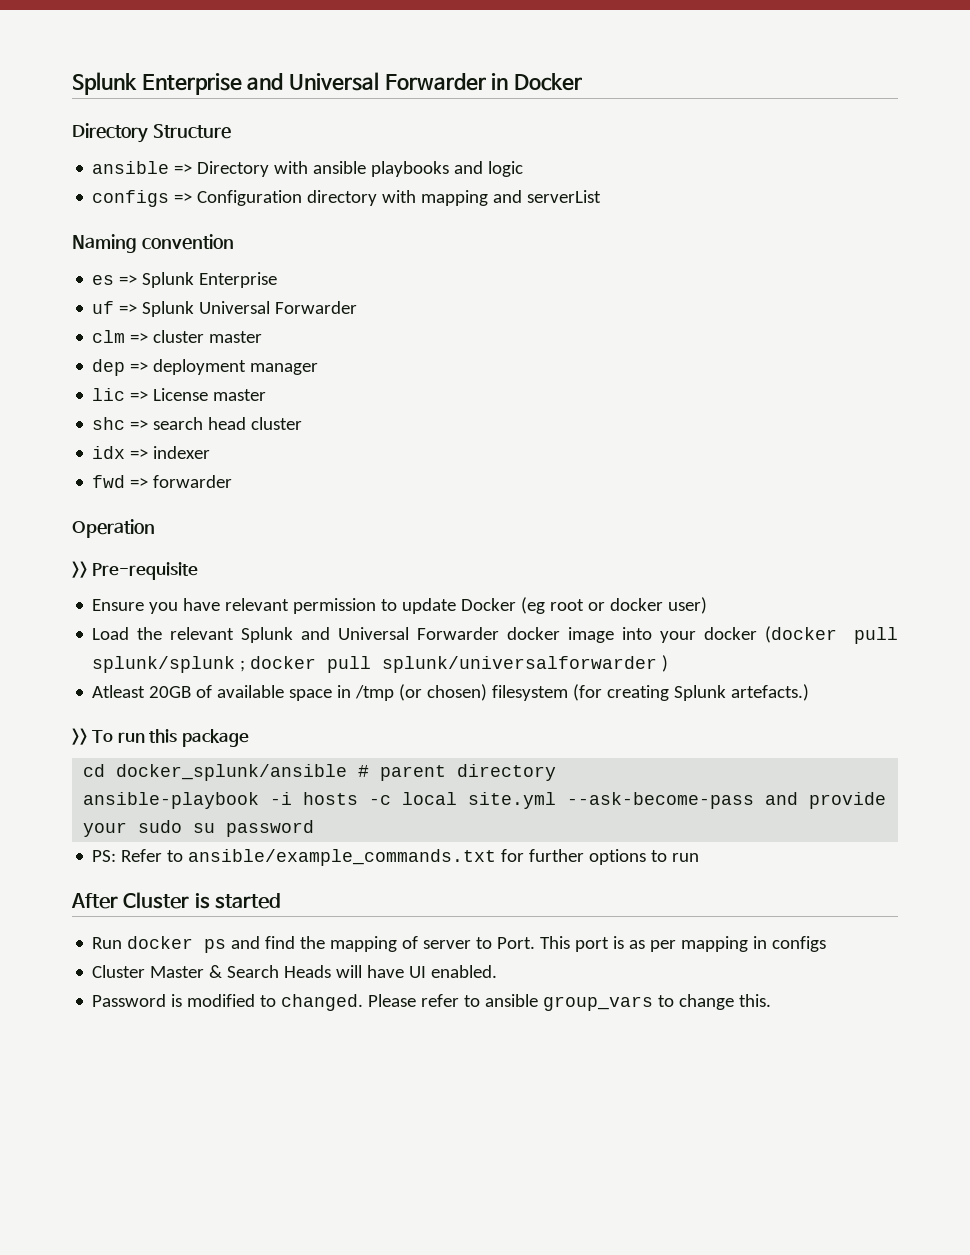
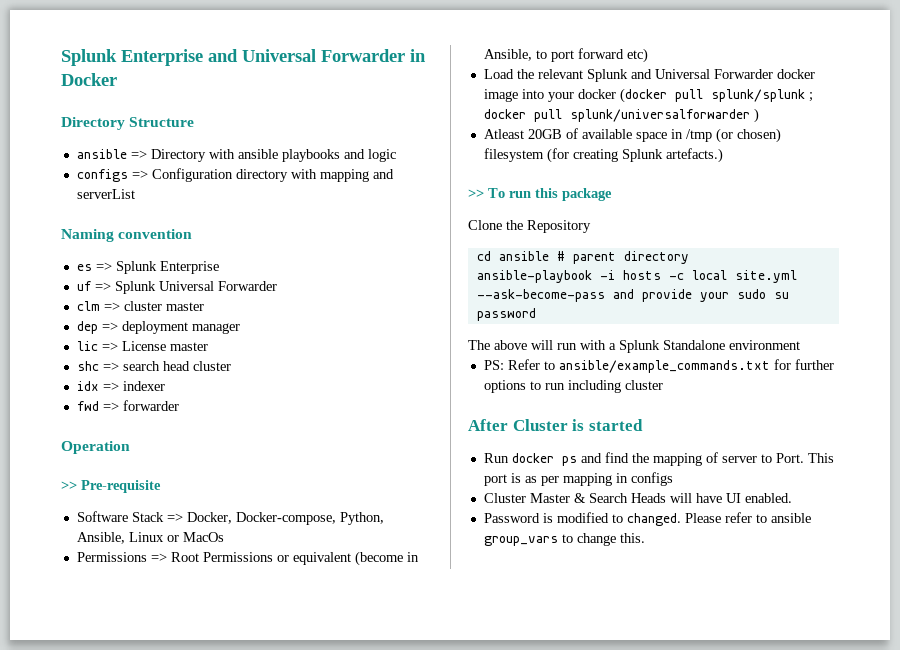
[92,597,708,614] Ensure you have relevant permission to update Docker (eg root or docker user) -> [76,511,384,525] [76,532,224,544] [76,551,419,566] [483,48,648,63] Software Stack => Docker, Docker-compose, Python, Ansible, Linux or MacOs // Permissions => Root Permissions or equivalent (become in Ansible, to port forward etc)
(249, 738) none -> [468,220,591,233] // Clone the Repository
[116,764,348,781] docker_splunk/ansible -> [498,251,549,261] ansible
(315, 828) none -> [468,340,800,353] // The above will run with a Splunk Standalone environment
(700, 857) none -> [567,380,663,393] including cluster

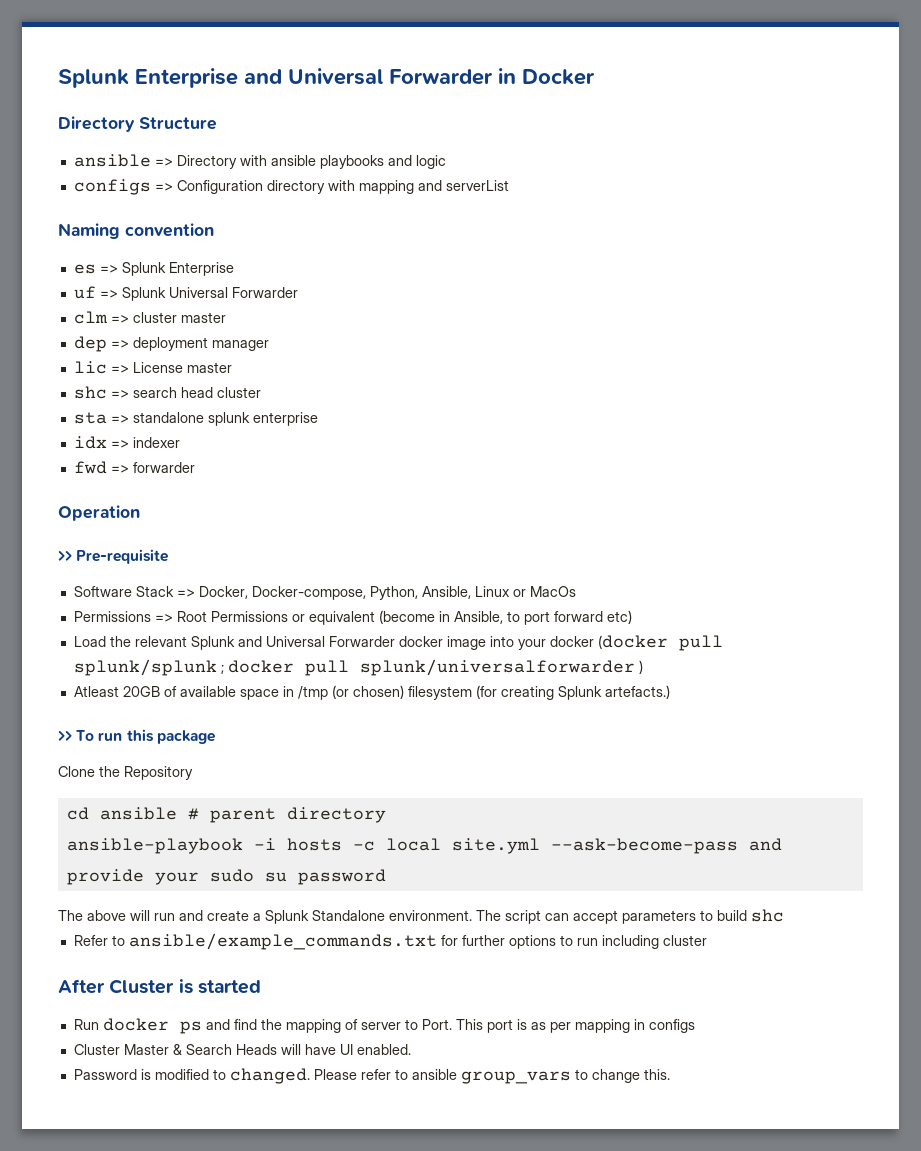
(231, 366) none -> [73,412,318,426] // sta => standalone splunk enterprise
[580,340,606,350] with -> [179,910,249,921] and create
[729,340,800,350] [483,360,504,370] environment // PS: -> [389,909,784,924] environment. The script can accept parameters to build shc //

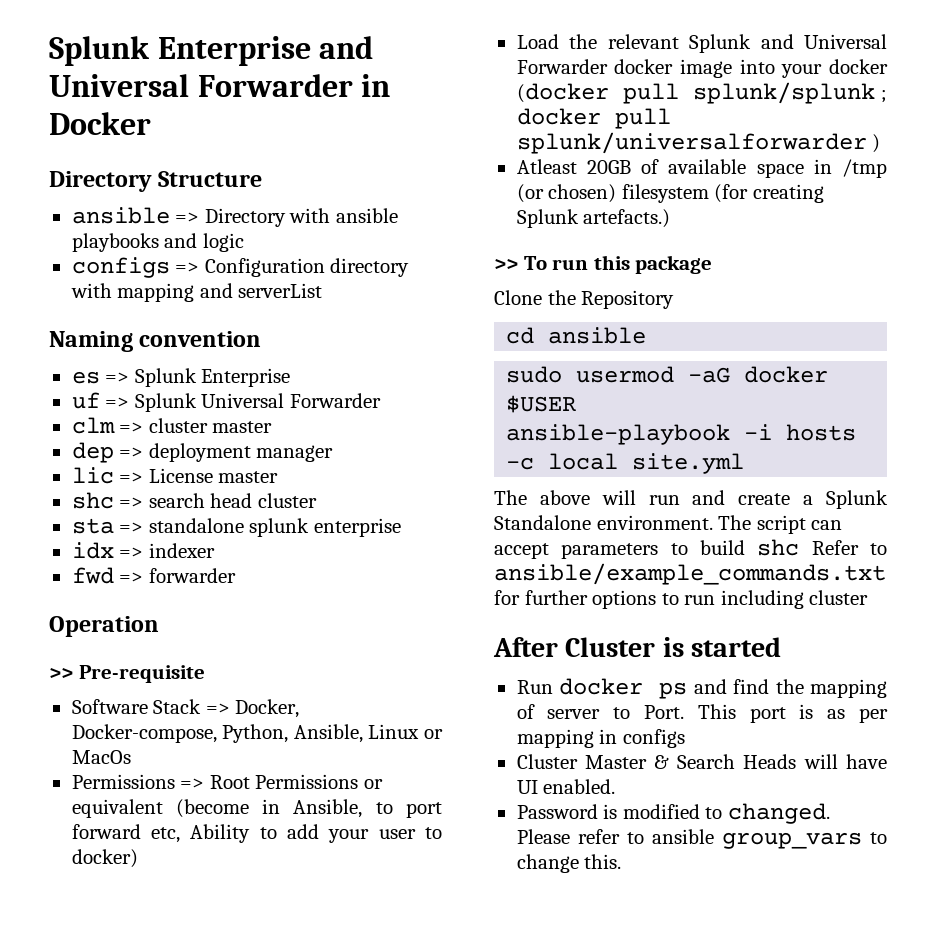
[606,610,632,624] etc) -> [150,824,442,843] [71,849,138,868] etc, Ability to add your user to docker)
[187,807,386,823] # parent directory -> [506,366,829,383] [506,395,577,413] // sudo usermod -aG docker $USER
[550,838,782,854] [66,869,386,885] --ask-become-pass and provide your sudo su password -> (745, 463) none
(784, 915) // -> (800, 547) none

